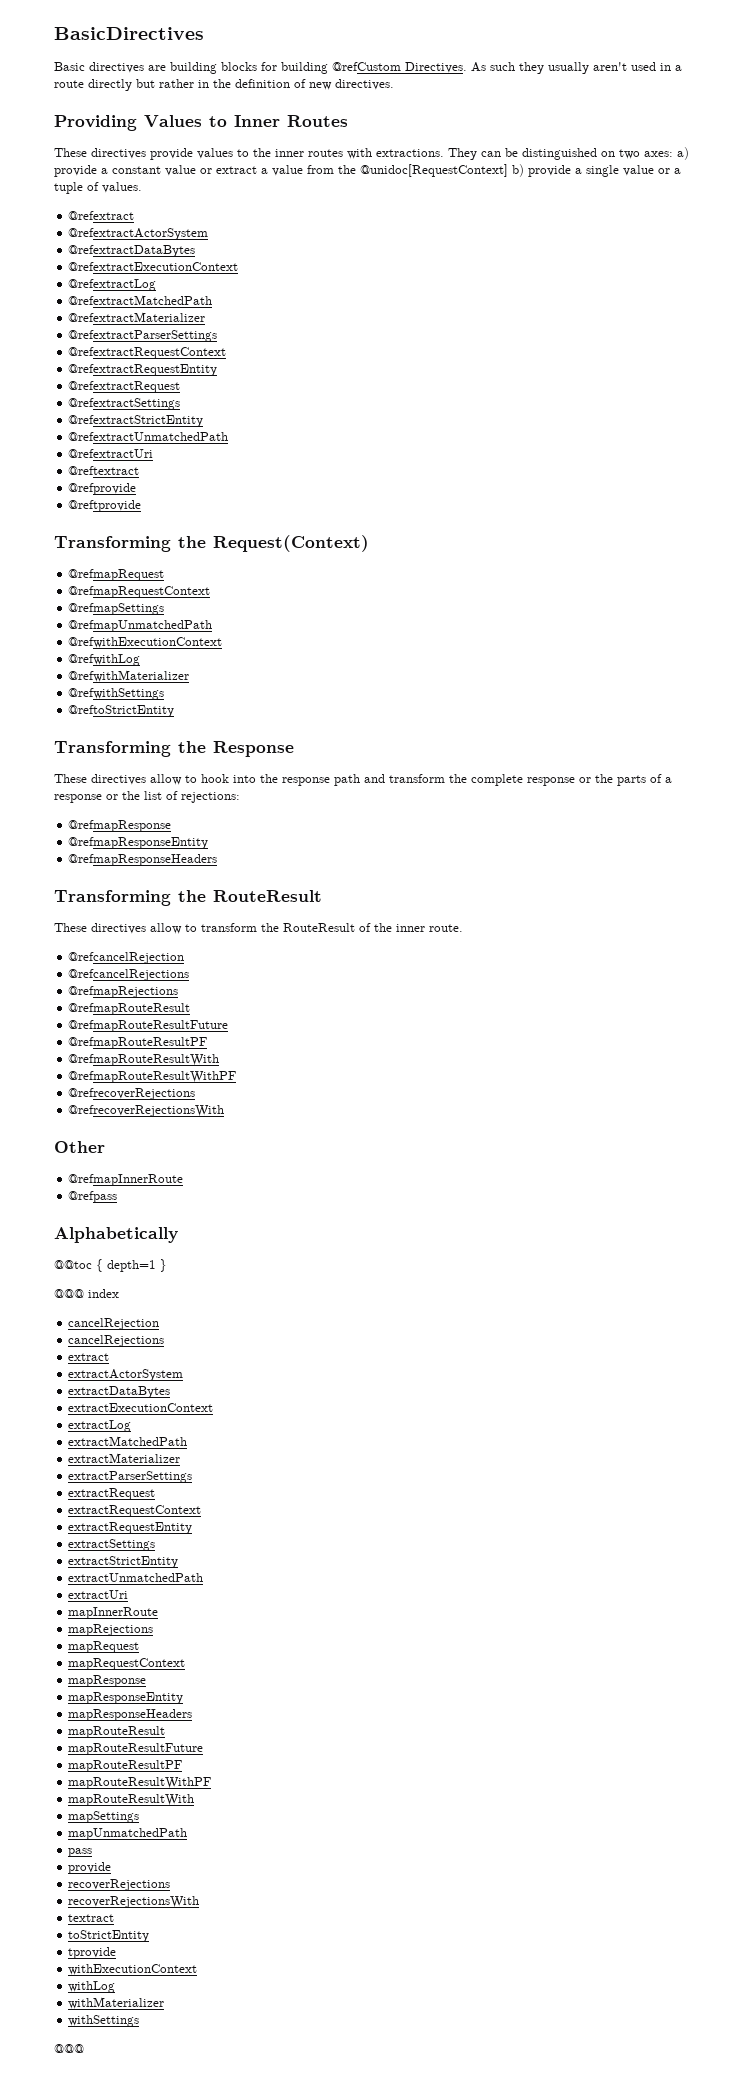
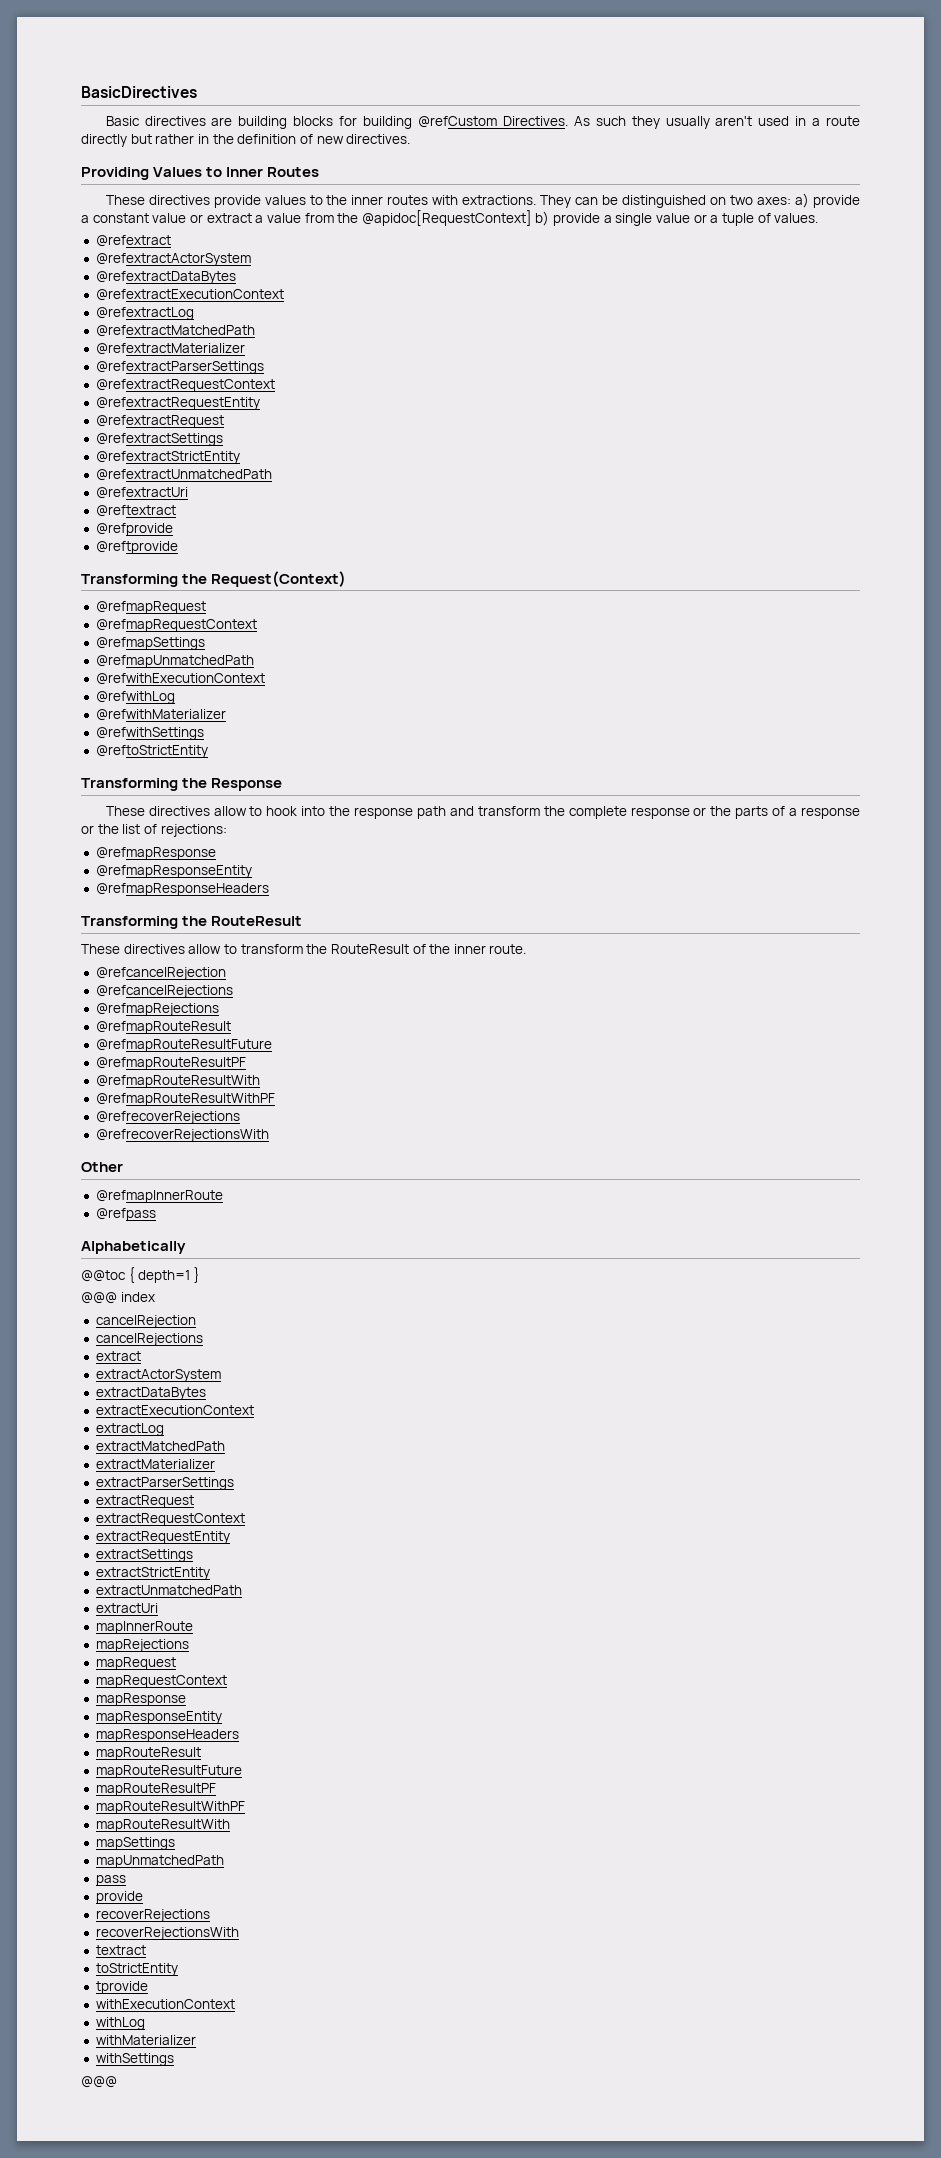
[360,164,508,177] @unidoc[RequestContext] -> [361,210,532,226] @apidoc[RequestContext]

